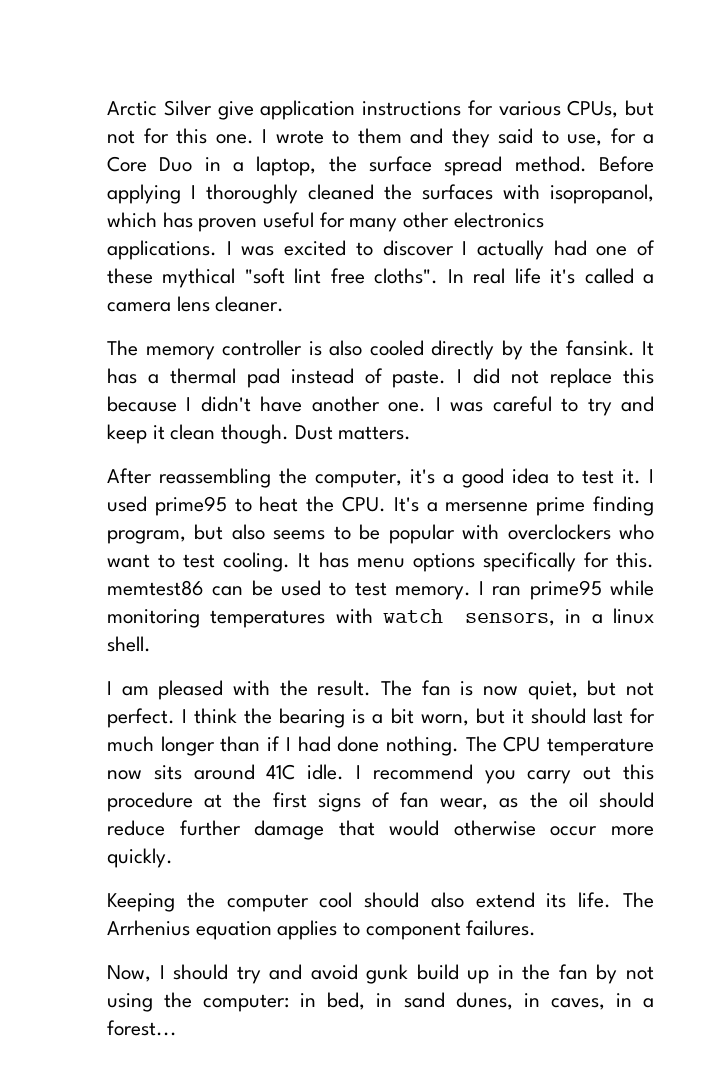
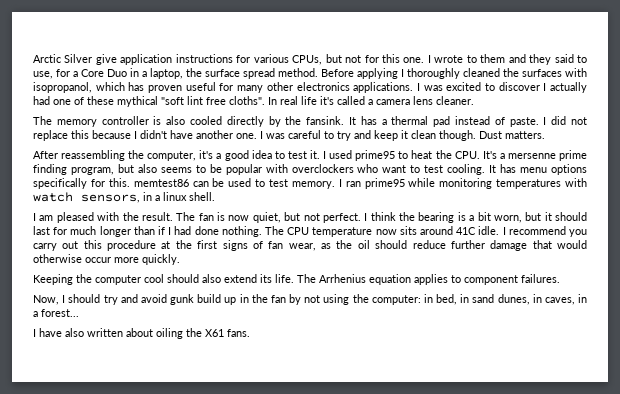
(177, 1028) none -> [33,328,250,339] // I have also written about oiling the X61 fans.

